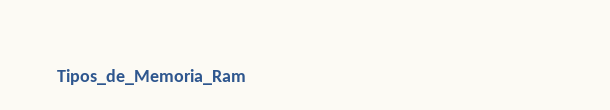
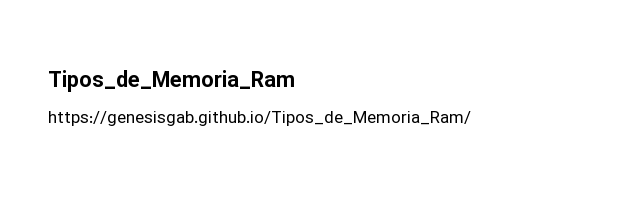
(246, 77) none -> [48,111,471,126] // https://genesisgab.github.io/Tipos_de_Memoria_Ram/

